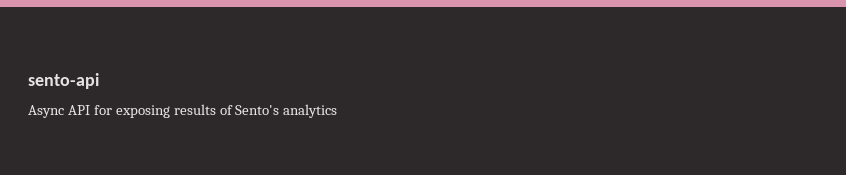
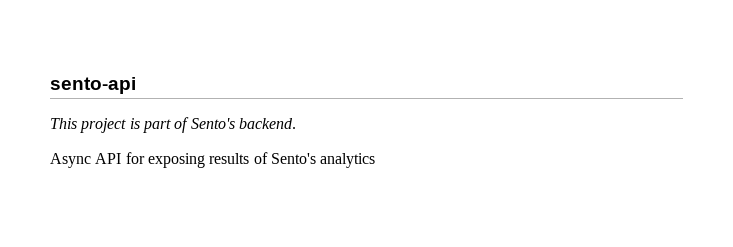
(99, 81) none -> [50,117,296,133] // This project is part of Sento's backend.

